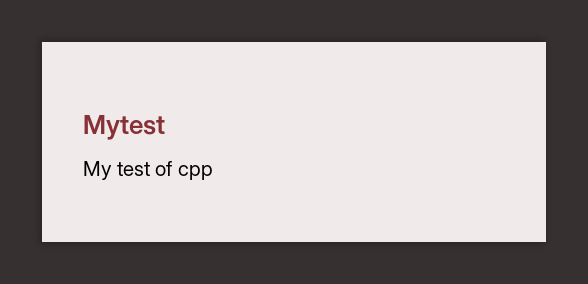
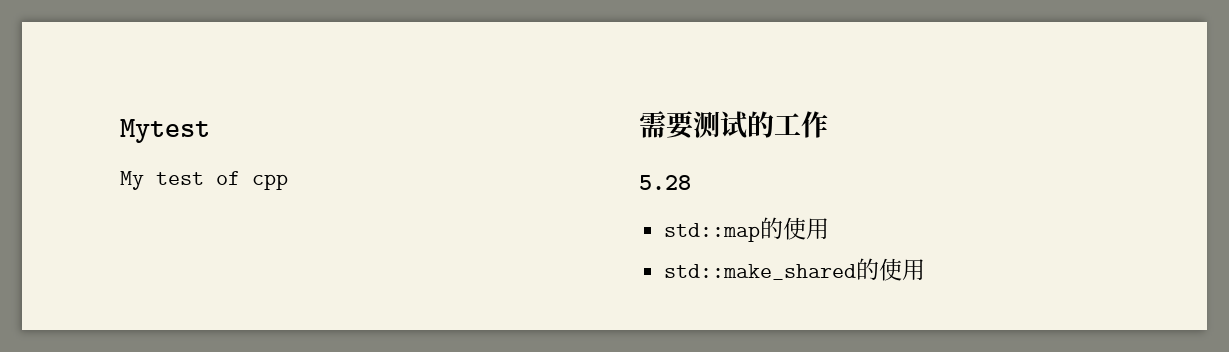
(213, 172) none -> [639,111,828,139] [639,175,691,190] [664,217,830,242] [664,258,926,281] // 需要测试的工作 // 5.28 // std::map的使用 // std::make_shared的使用

